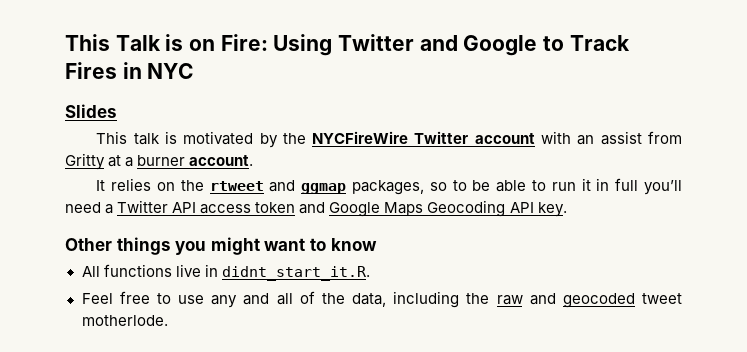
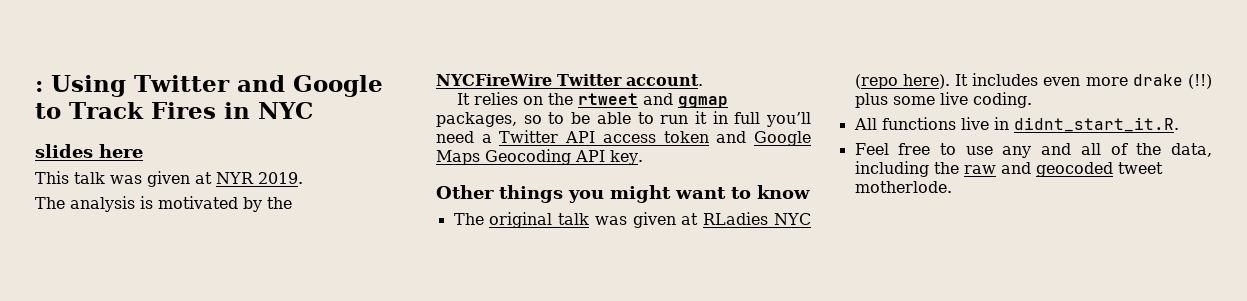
[65,34,268,51] This Talk is on Fire: -> [35,81,43,92] :
[65,104,117,118] Slides -> [35,144,143,158] slides here
(160, 139) none -> [110,171,303,187] [35,196,135,212] was given at NYR 2019. // The analysis
[474,131,682,145] [65,153,186,170] account with an assist from Gritty at a burner -> (622, 80) none
(377, 244) none -> [453,212,811,228] [854,73,1212,89] [854,92,1032,108] // The original talk was given at RLadies NYC (repo here). It includes even more drake (!!) plus some live coding.

